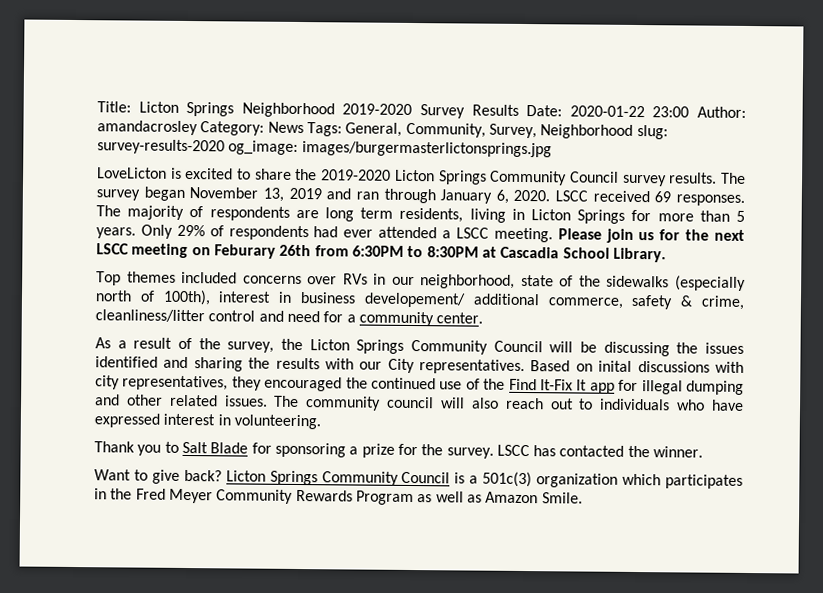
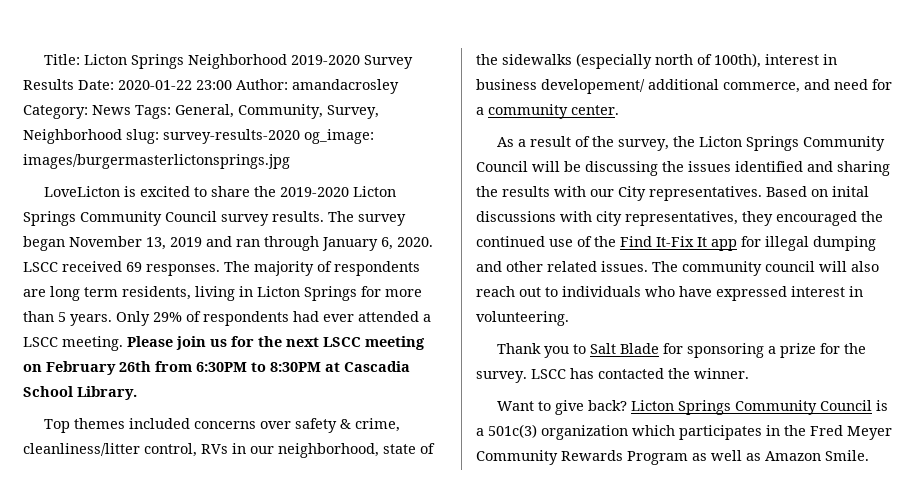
[213,244,276,259] Feburary -> [46,361,116,375] February
(338, 280) none -> [294,418,400,433] [23,443,197,457] safety & crime, cleanliness/litter control,
[631,294,746,310] [95,309,256,323] safety & crime, cleanliness/litter control -> (800, 87) none

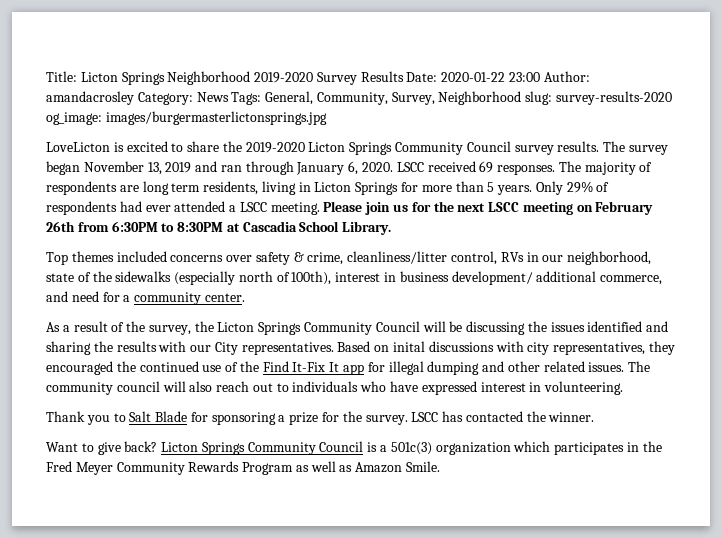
[541,79,645,94] developement/ -> [451,271,533,285] development/

